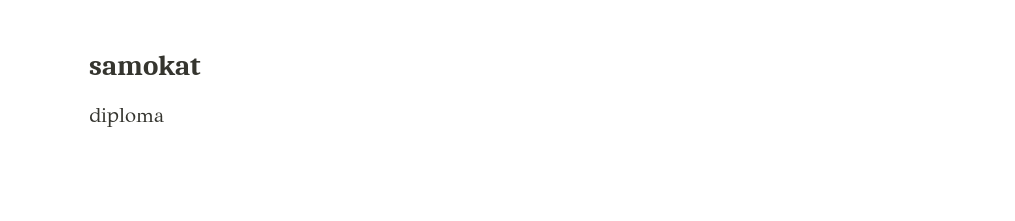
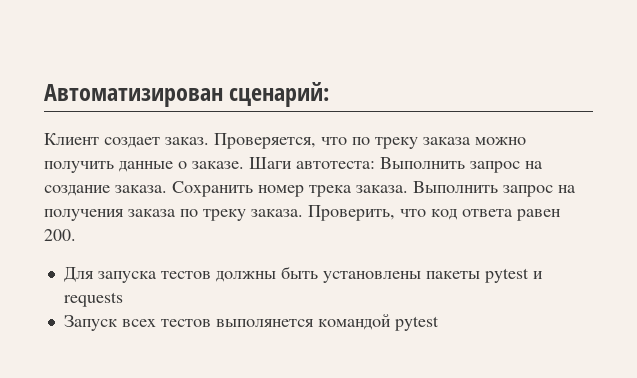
[89,55,201,75] [89,108,164,127] samokat // diploma -> [44,82,330,107] [44,133,526,149] [44,157,543,173] [44,181,576,197] [44,205,561,221] [44,229,76,241] [63,266,543,283] [63,292,123,307] [63,314,439,331] Автоматизирован сценарий: // Клиент создает заказ. Проверяется, что по треку заказа можно получить данные о заказе. Шаги автотеста: Выполнить запрос на создание заказа. Сохранить номер трека заказа. Выполнить запрос на получения заказа по треку заказа. Проверить, что код ответа равен 200. // Для запуска тестов должны быть установлены пакеты pytest и requests // Запуск всех тестов выполянется командой pytest

